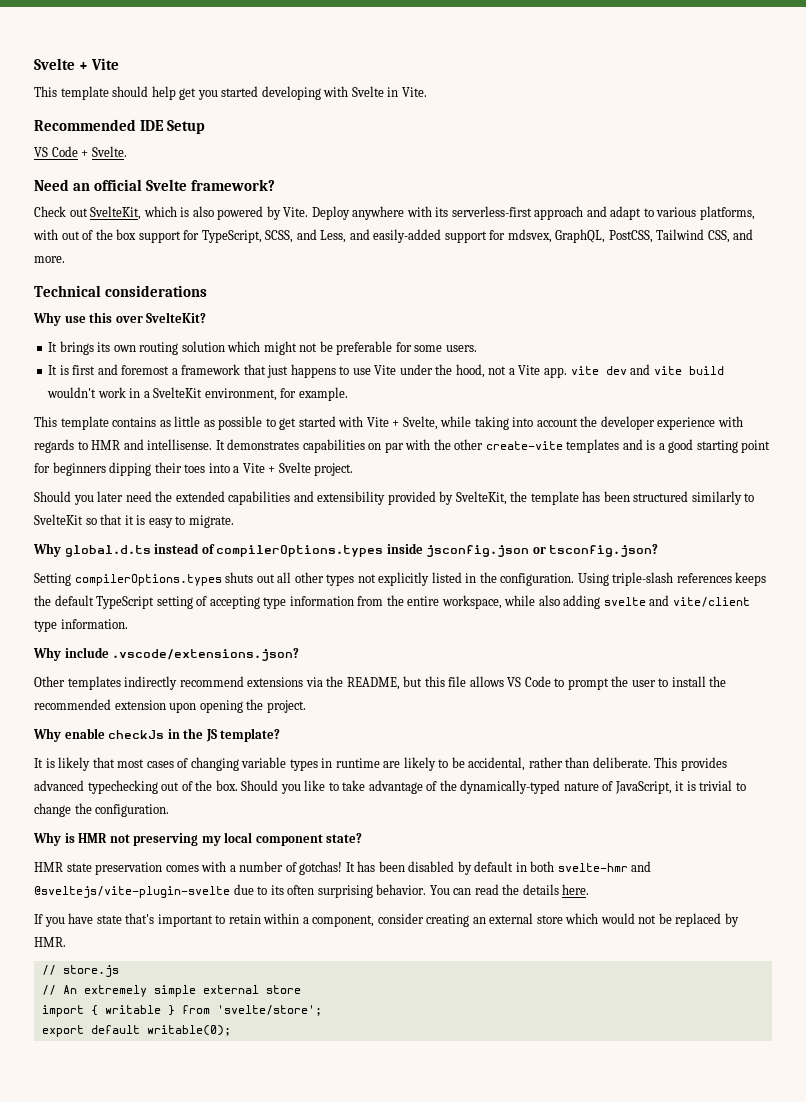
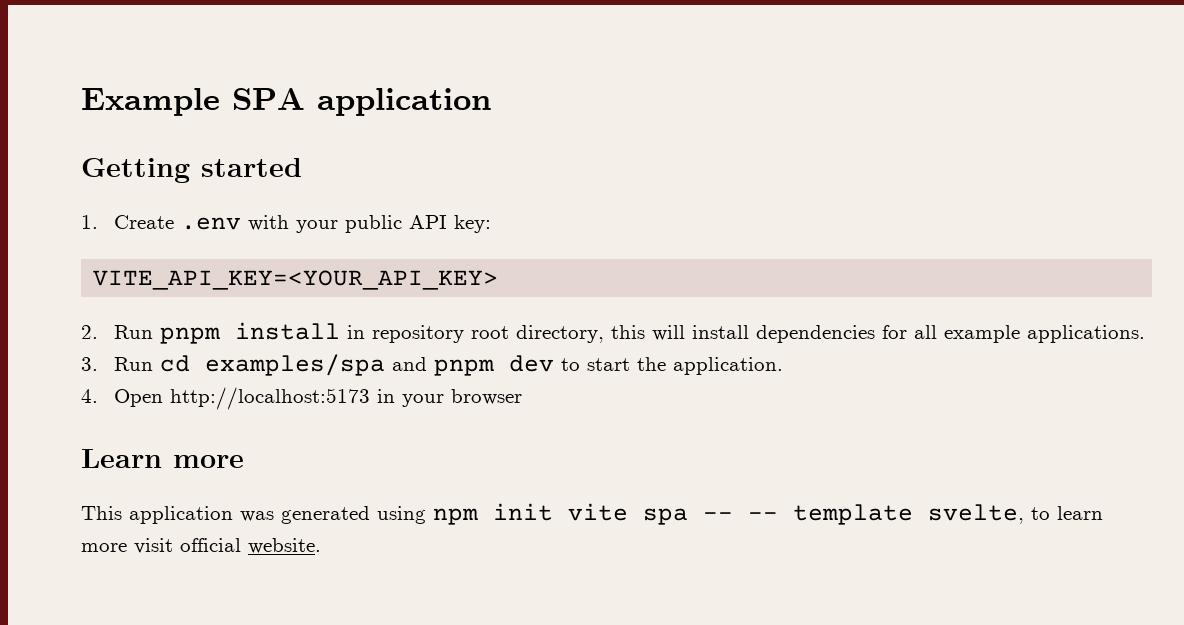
[34,58,120,70] [34,86,427,100] [34,119,205,134] [34,146,127,157] [34,179,275,191] [34,206,755,220] [33,229,754,243] [34,256,65,263] [34,285,207,297] [33,312,207,326] [48,341,477,355] [48,364,724,378] [47,387,348,401] [34,416,743,430] [34,439,771,453] [34,462,354,476] [34,491,755,505] [34,514,234,528] [33,543,659,557] [34,572,767,586] [34,595,750,609] [34,619,128,632] [33,647,300,661] [34,676,727,690] [34,699,306,713] [33,728,281,742] [34,757,727,771] [34,780,746,794] [34,803,170,817] [33,832,363,846] [34,861,652,875] [34,884,590,898] [34,913,739,927] [34,937,66,947] [41,965,119,977] [41,985,301,997] [41,1005,322,1017] [41,1025,231,1037] Svelte + Vite // This template should help get you started developing with Svelte in Vite. // Recommended IDE Setup // VS Code + Svelte. // Need an official Svelte framework? // Check out SvelteKit, which is also powered by Vite. Deploy anywhere with its serverless-first approach and adapt to various platforms, with out of the box support for TypeScript, SCSS, and Less, and easily-added support for mdsvex, GraphQL, PostCSS, Tailwind CSS, and more. // Technical considerations // Why use this over SvelteKit? // It brings its own routing solution which might not be preferable for some users. // It is first and foremost a framework that just happens to use Vite under the hood, not a Vite app. vite dev and vite build wouldn't work in a SvelteKit environment, for example. // This template contains as little as possible to get started with Vite + Svelte, while taking into account the developer experience with regards to HMR and intellisense. It demonstrates capabilities on par with the other create-vite templates and is a good starting point for beginners dipping their toes into a Vite + Svelte project. // Should you later need the extended capabilities and extensibility provided by SvelteKit, the template has been structured similarly to SvelteKit so that it is easy to migrate. // Why global.d.ts instead of compilerOptions.types inside jsconfig.json or tsconfig.json? // Setting compilerOptions.types shuts out all other types not explicitly listed in the configuration. Using triple-slash references keeps the default TypeScript setting of accepting type information from the entire workspace, while also adding svelte and vite/client type information. // Why include .vscode/extensions.json? // Other templates indirectly recommend extensions via the README, but this file allows VS Code to prompt the user to install the recommended extension upon opening the project. // Why enable checkJs in the JS template? // It is likely that most cases of changing variable types in runtime are likely to be accidental, rather than deliberate. This provides advanced typechecking out of the box. Should you like to take advantage of the dynamically-typed nature of JavaScript, it is trivial to change the configuration. // Why is HMR not preserving my local component state? // HMR state preservation comes with a number of gotchas! It has been disabled by default in both svelte-hmr and @sveltejs/vite-plugin-svelte due to its often surprising behavior. You can read the details here. // If you have state that's important to retain within a component, consider creating an external store which would not be replaced by HMR. // // store.js // // An extremely simple external store // import { writable } from 'svelte/store'; // export default writable(0); -> [81,88,491,116] [81,158,302,183] [81,215,491,233] [93,270,499,290] [81,322,1145,344] [81,354,783,376] [81,387,522,410] [81,449,244,468] [81,503,1103,525] [81,538,321,554] Example SPA application // Getting started // 1. Create .env with your public API key: // VITE_API_KEY=<YOUR_API_KEY> // 2. Run pnpm install in repository root directory, this will install dependencies for all example applications. // 3. Run cd examples/spa and pnpm dev to start the application. // 4. Open http://localhost:5173 in your browser // Learn more // This application was generated using npm init vite spa -- -- template svelte, to learn more visit official website.

